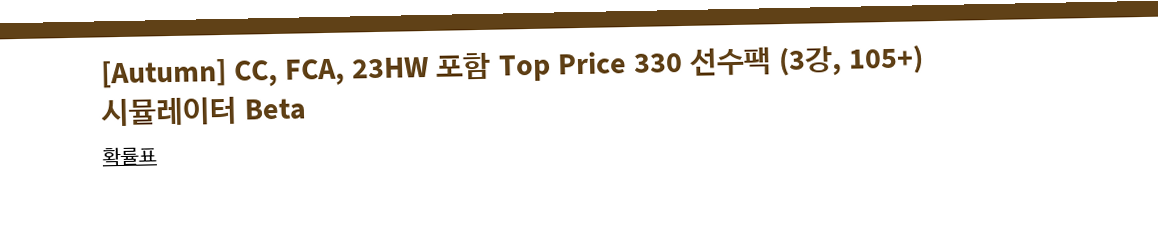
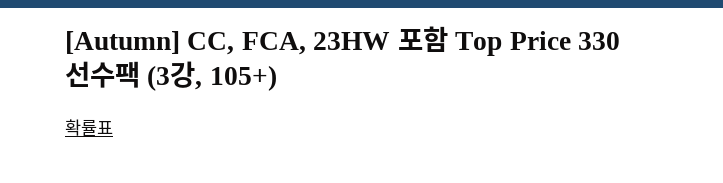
[100,96,308,127] 시뮬레이터 Beta -> (277, 78) none

